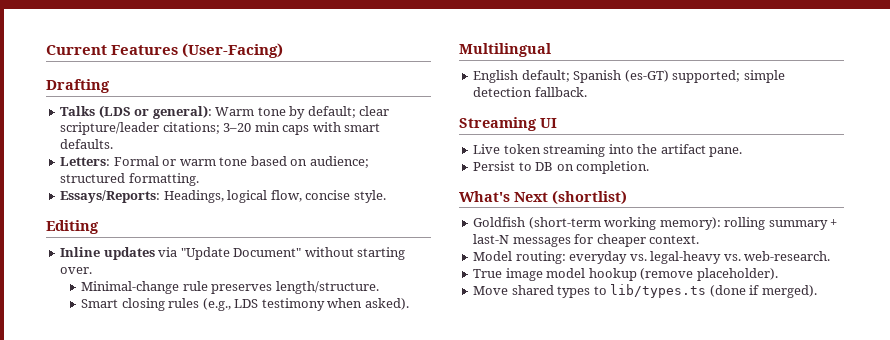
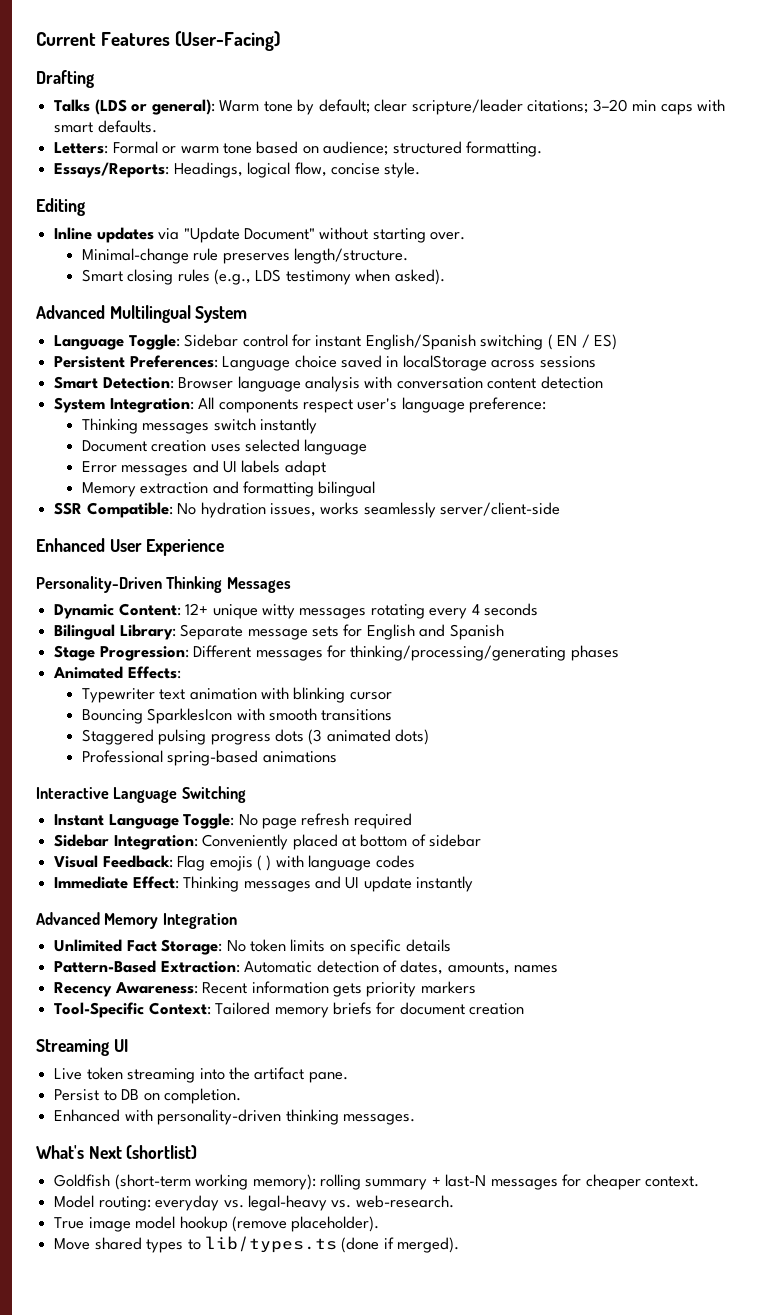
(409, 304) none -> [36,305,105,319] Advanced
[473,70,785,83] [473,87,587,97] // English default; Spanish (es-GT) supported; simple detection fallback. -> [195,306,248,323] [54,334,618,350] [54,355,596,371] [54,376,603,392] [54,397,547,413] [81,418,317,434] [81,439,368,455] [81,460,326,476] [81,481,376,497] [54,502,561,518] [36,538,225,556] [36,576,291,593] [54,603,539,619] [54,624,504,640] [54,645,619,661] [53,666,181,679] [81,687,392,703] [81,708,393,724] [81,729,430,745] [81,750,337,766] [36,786,246,803] [54,813,412,829] [54,834,482,850] [54,855,415,871] [54,876,474,892] [36,912,237,929] [54,939,451,955] [54,960,559,975] [54,981,476,997] [54,1002,525,1018] System // Language Toggle: Sidebar control for instant English/Spanish switching ( EN / ES) // Persistent Preferences: Language choice saved in localStorage across sessions // Smart Detection: Browser language analysis with conversation content detection // System Integration: All components respect user's language preference: // Thinking messages switch instantly // Document creation uses selected language // Error messages and UI labels adapt // Memory extraction and formatting bilingual // SSR Compatible: No hydration issues, works seamlessly server/client-side // Enhanced User Experience // Personality-Driven Thinking Messages // Dynamic Content: 12+ unique witty messages rotating every 4 seconds // Bilingual Library: Separate message sets for English and Spanish // Stage Progression: Different messages for thinking/processing/generating phases // Animated Effects: // Typewriter text animation with blinking cursor // Bouncing SparklesIcon with smooth transitions // Staggered pulsing progress dots (3 animated dots) // Professional spring-based animations // Interactive Language Switching // Instant Language Toggle: No page refresh required // Sidebar Integration: Conveniently placed at bottom of sidebar // Visual Feedback: Flag emojis ( ) with language codes // Immediate Effect: Thinking messages and UI update instantly // Advanced Memory Integration // Unlimited Fact Storage: No token limits on specific details // Pattern-Based Extraction: Automatic detection of dates, amounts, names // Recency Awareness: Recent information gets priority markers // Tool-Specific Context: Tailored memory briefs for document creation
(650, 167) none -> [54,1109,415,1125] // Enhanced with personality-driven thinking messages.

